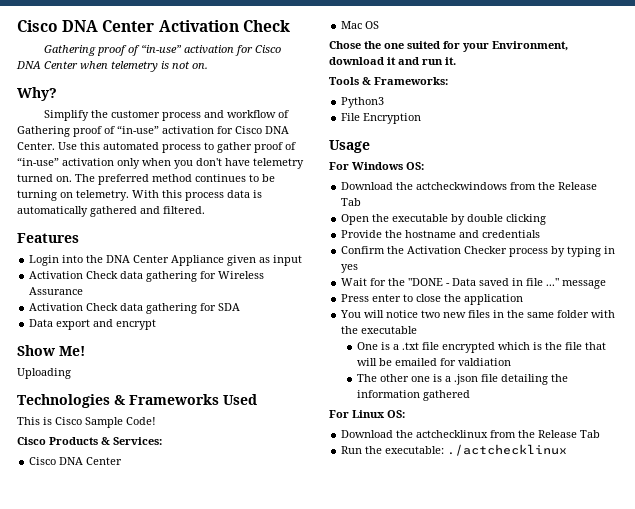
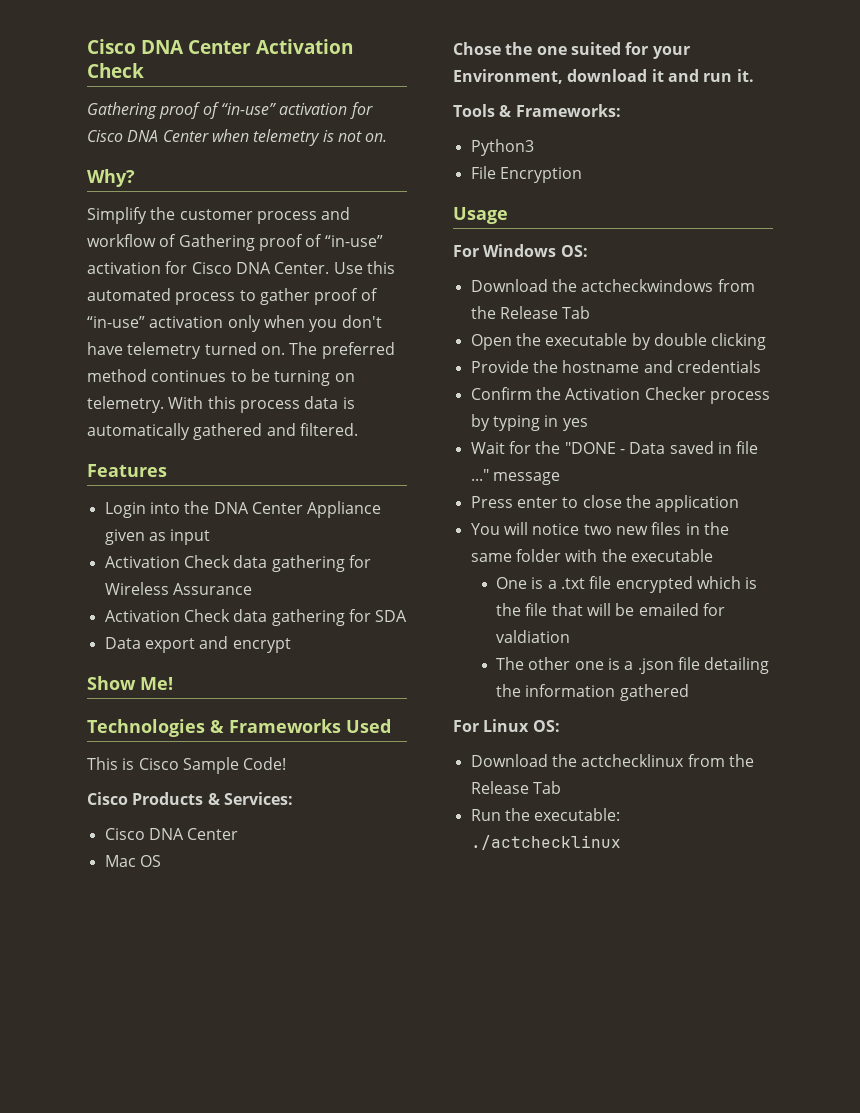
[17,368,71,379] // Uploading -> (173, 683) none

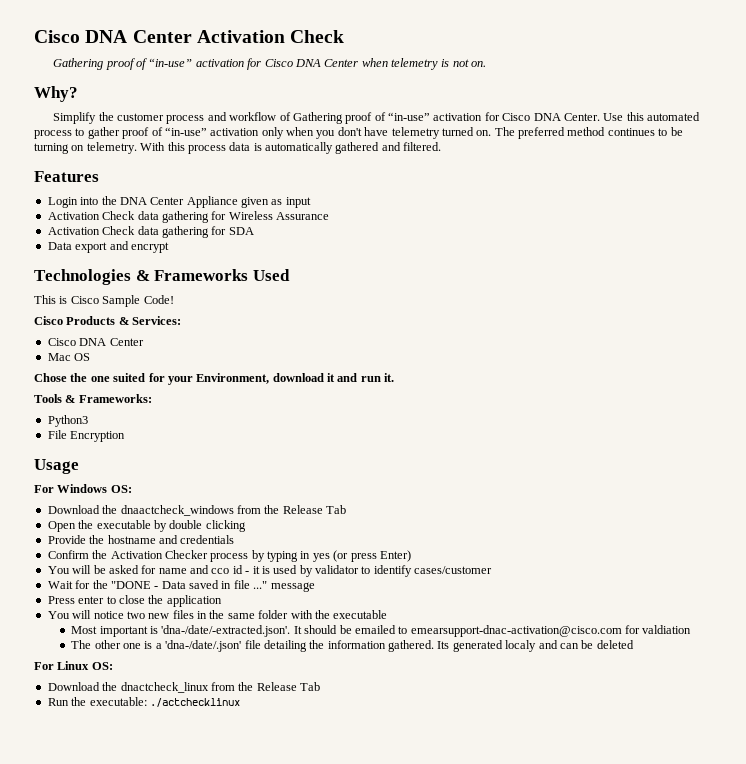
[87,676,173,690] // Show Me! -> (169, 247) none
[581,279,714,292] actcheckwindows -> [120,505,234,516] dnaactcheck_windows
(588, 424) none -> [333,550,411,562] [47,565,493,577] (or press Enter) // You will be asked for name and cco id - it is used by validator to identify cases/customer
[496,576,758,593] [496,603,699,616] One is a .txt file encrypted which is the file that will be emailed -> [71,625,622,637] Most important is 'dna-/date/-extracted.json'. It should be emailed to emearsupport-dnac-activation@cisco.com
[637,658,674,674] .json -> [165,640,242,652] 'dna-/date/.json'
[619,684,689,701] gathered -> [388,640,634,652] gathered. Its generated localy and can be deleted
[581,754,685,767] actchecklinux -> [120,682,209,693] dnactcheck_linux

